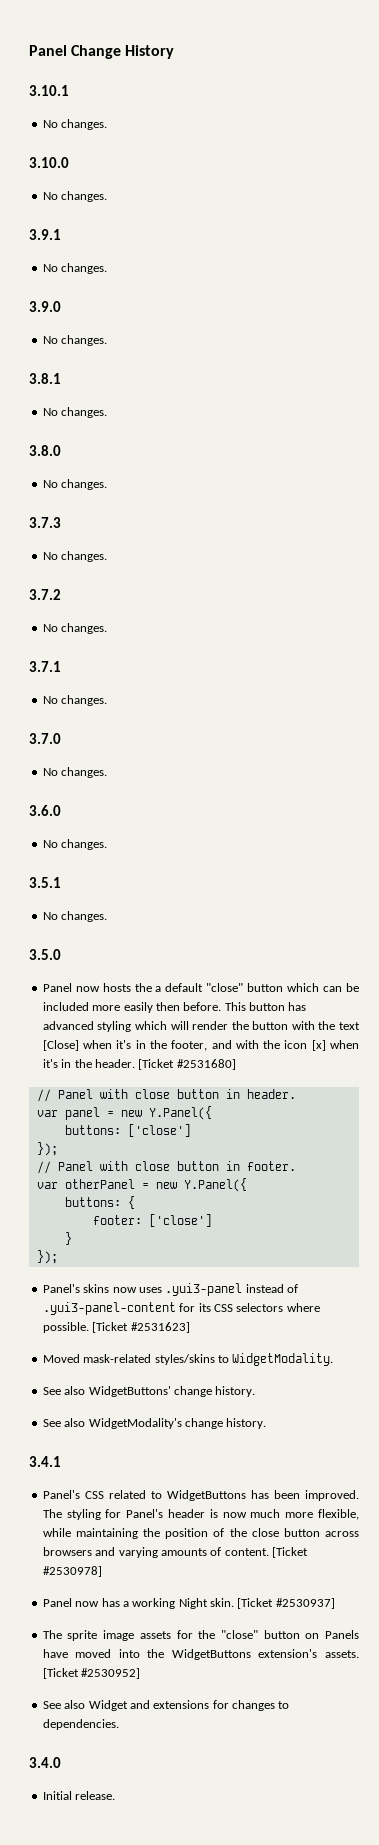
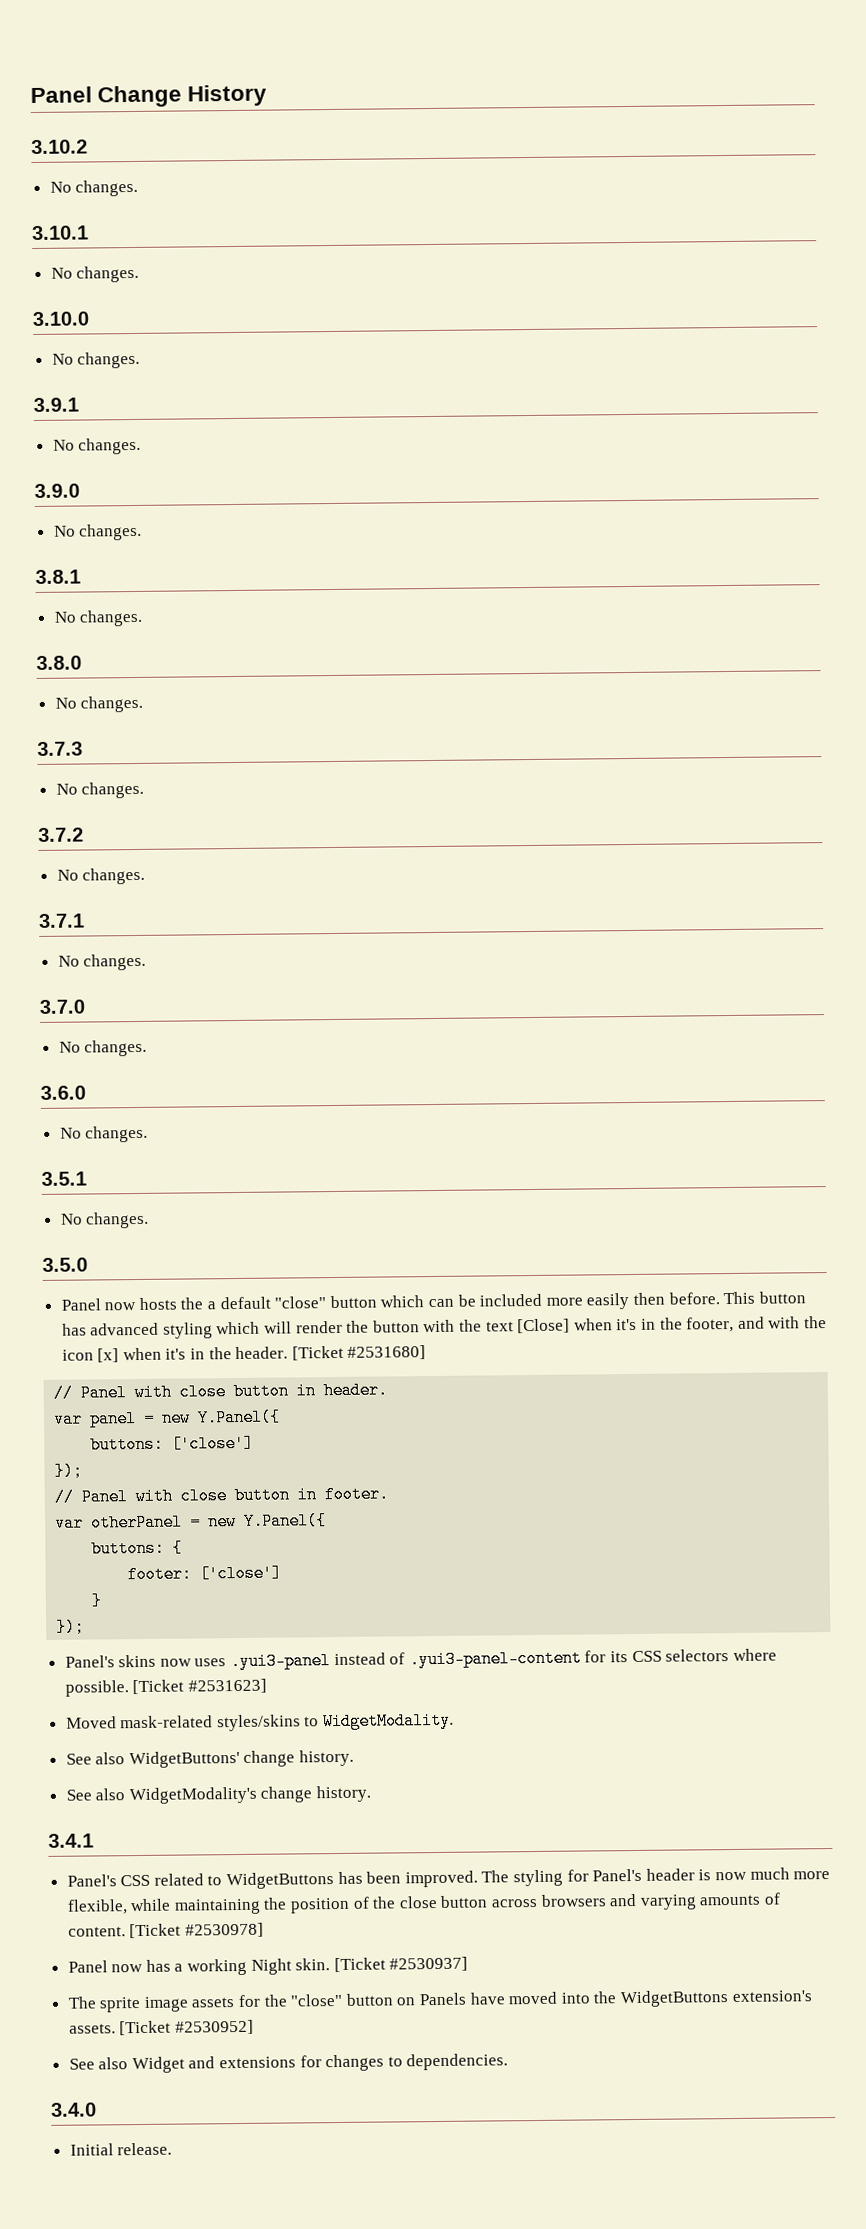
(175, 52) none -> [31,139,88,155] [49,179,139,197] // 3.10.2 // No changes.

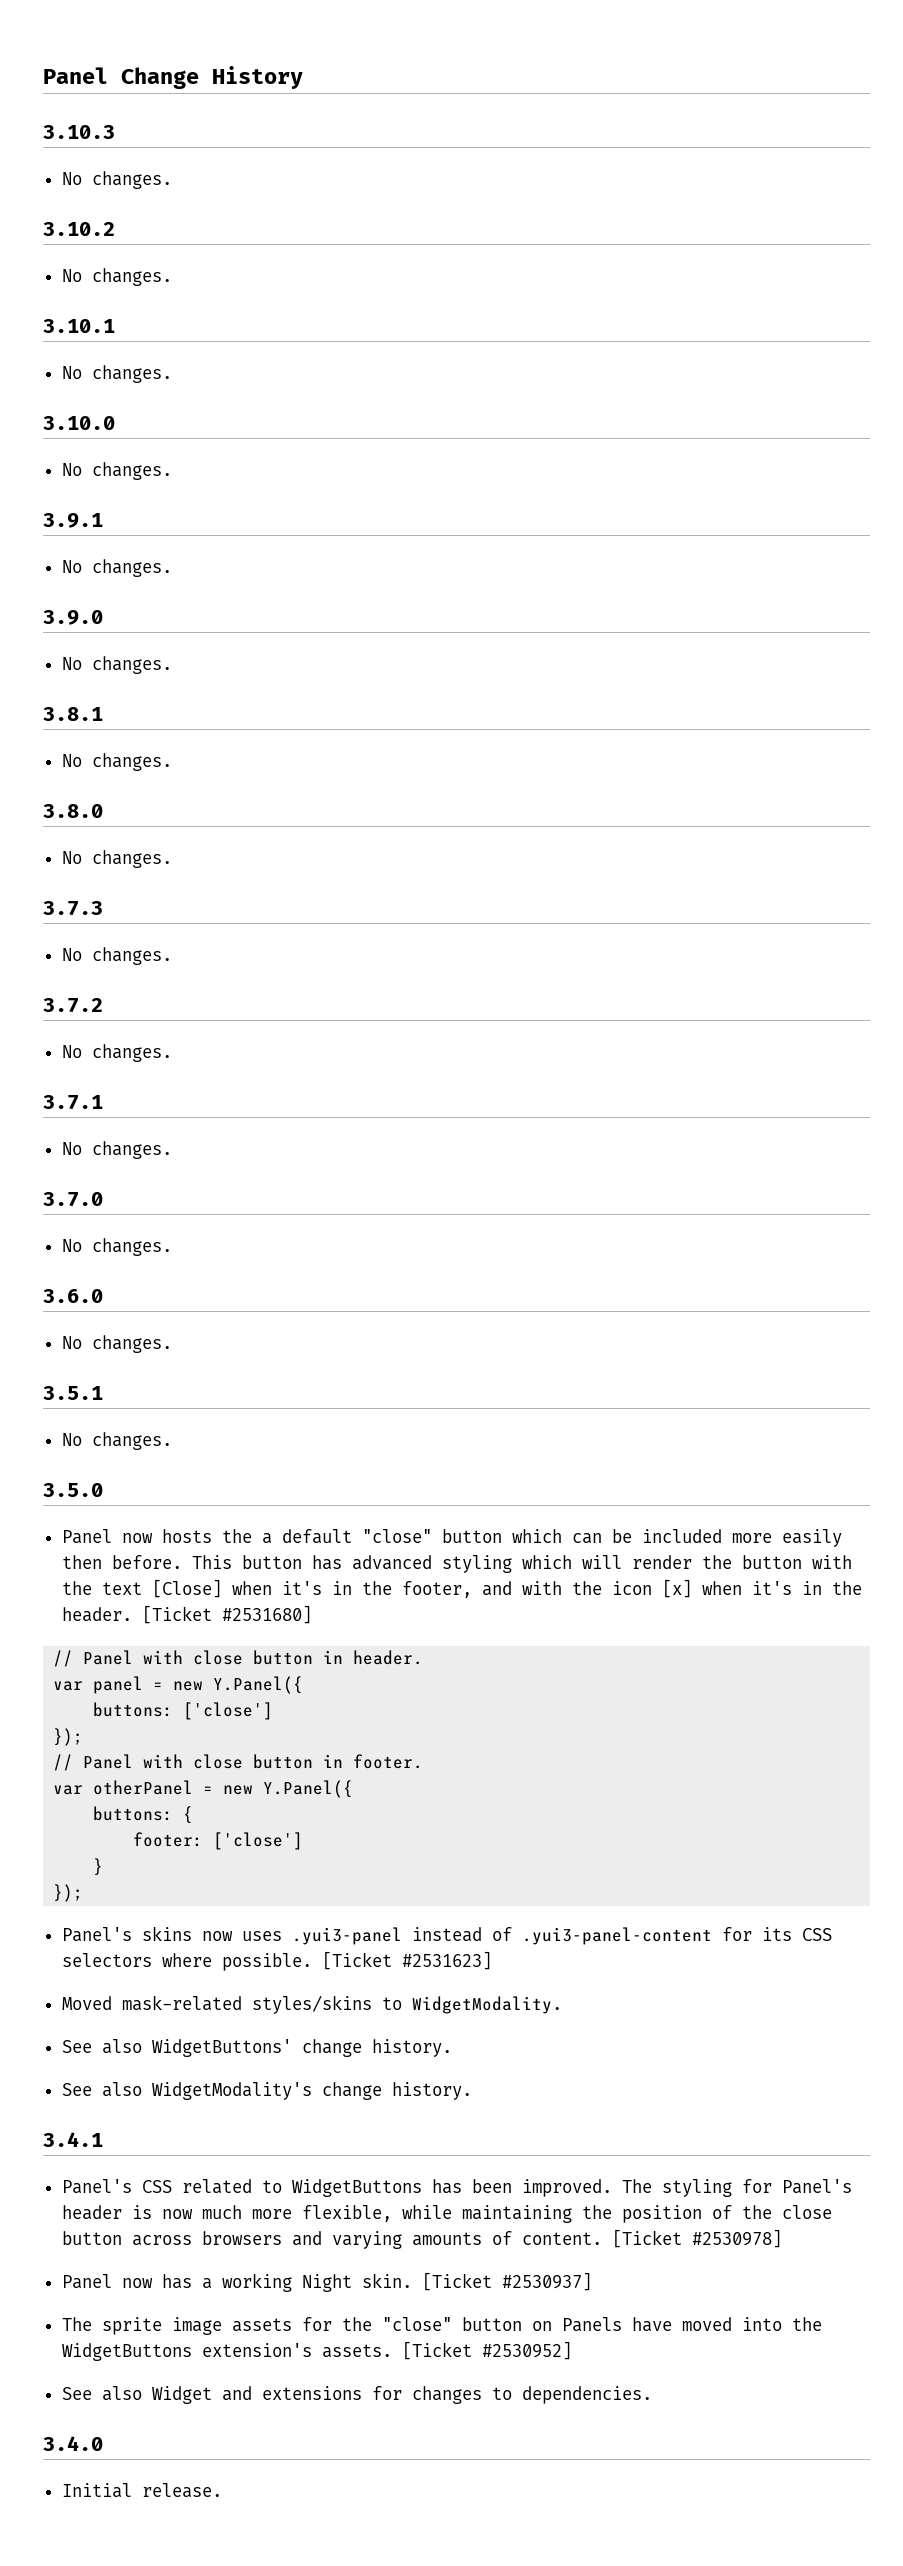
(268, 95) none -> [43,125,115,139] [61,171,172,189] // 3.10.3 // No changes.

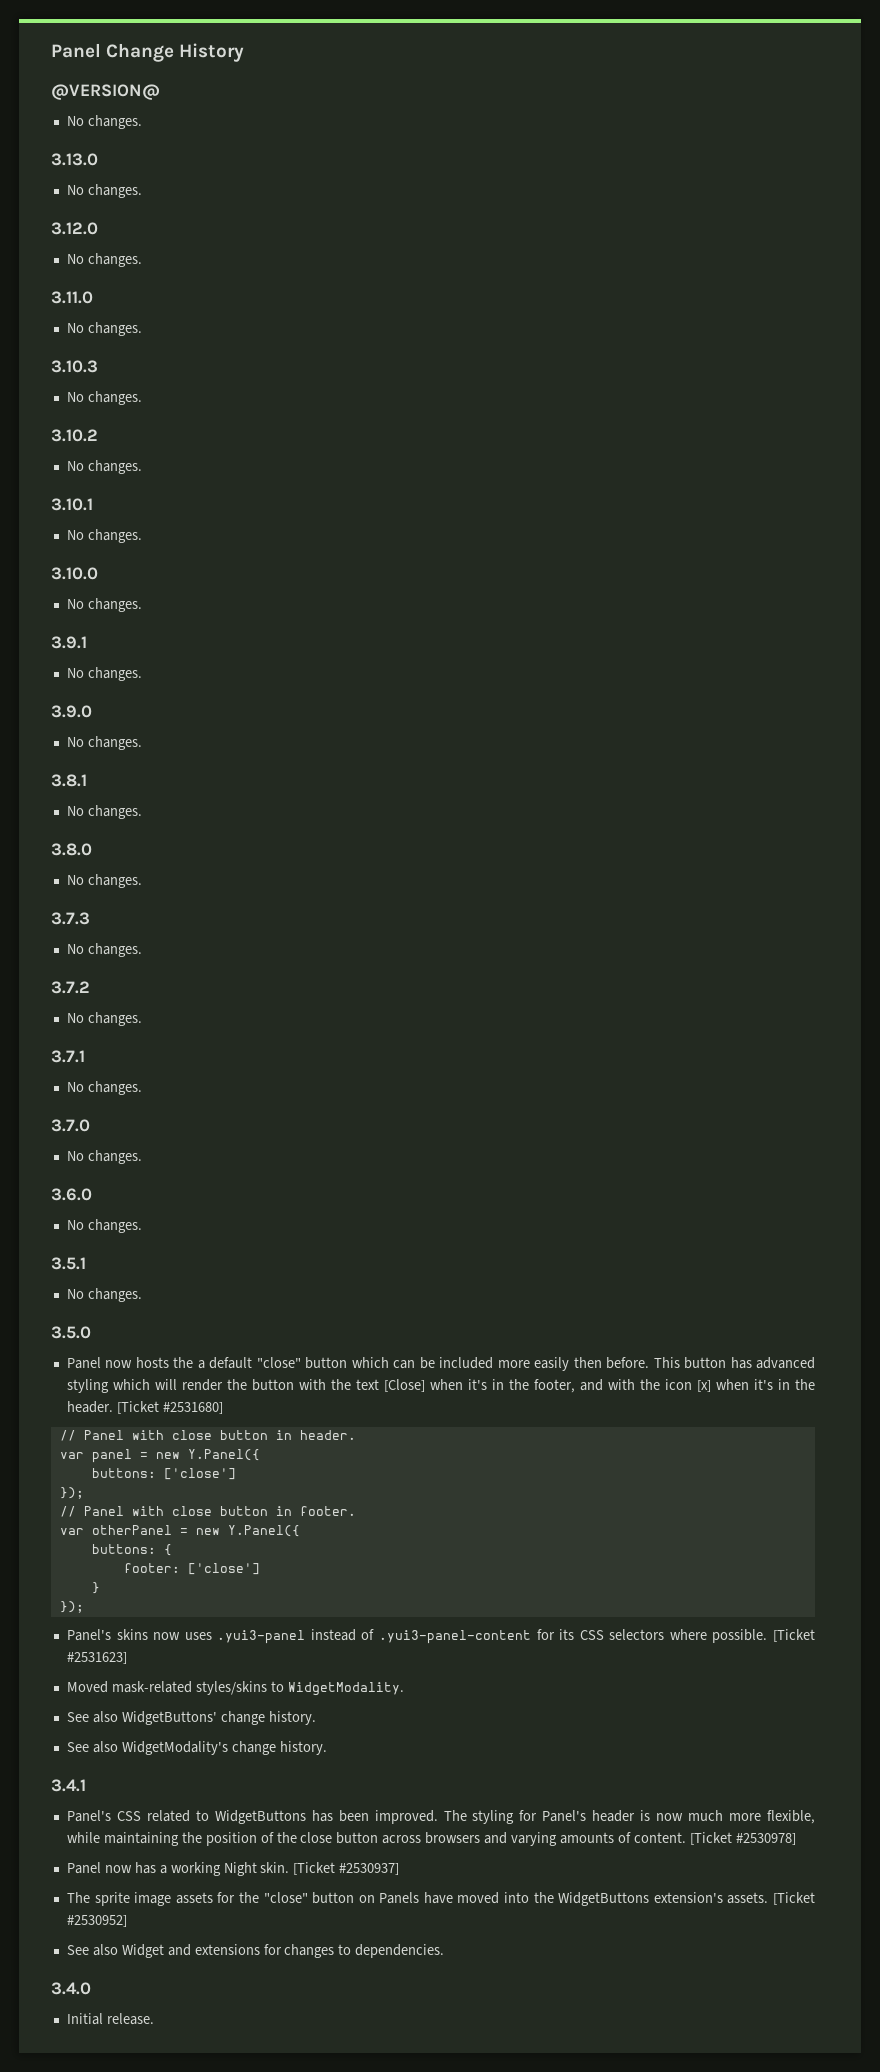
(303, 77) none -> [51,84,160,100] [66,115,142,129] [51,153,98,166] [66,184,142,198] [51,222,98,235] [66,253,142,267] [51,291,93,304] [66,322,142,336] // @VERSION@ // No changes. // 3.13.0 // No changes. // 3.12.0 // No changes. // 3.11.0 // No changes.

